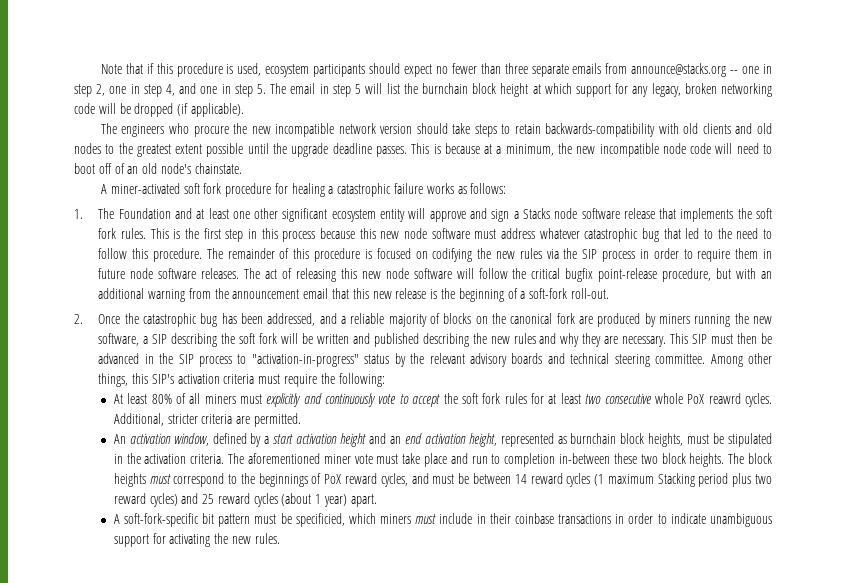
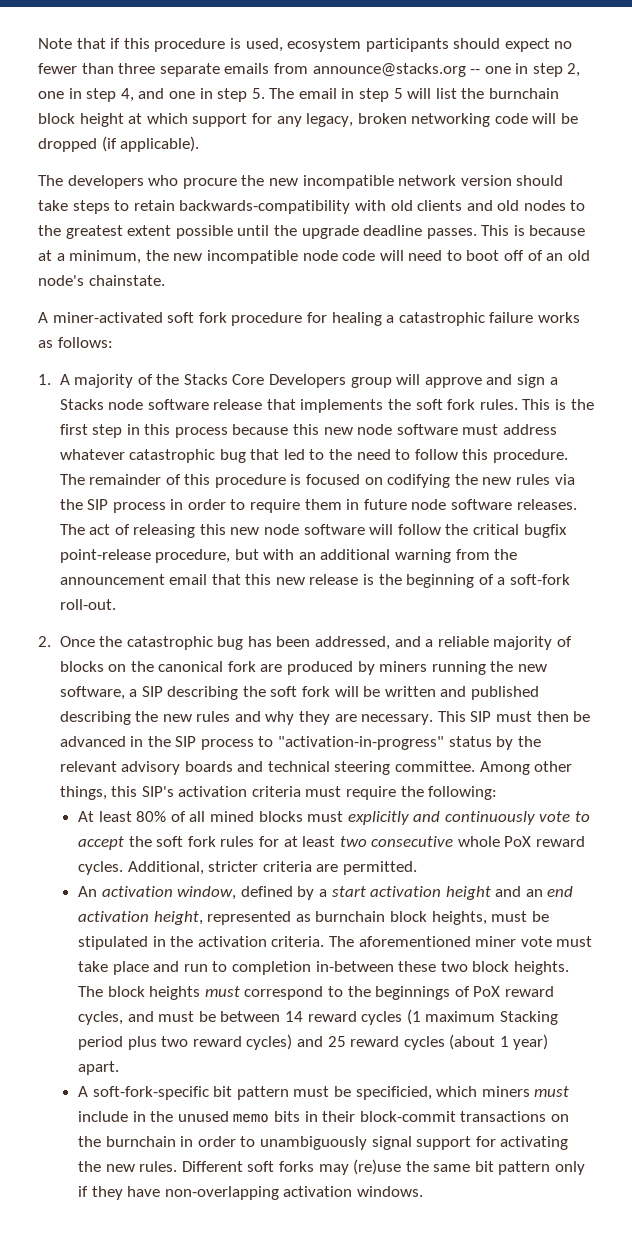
[121,124,165,137] engineers -> [67,175,144,189] developers
[98,208,406,222] The Foundation and at least one other significant ecosystem entity -> [59,374,392,388] A majority of the Stacks Core Developers group
[204,394,236,404] miners -> [209,811,303,822] mined blocks
[708,393,741,404] reawrd -> [536,836,586,847] reward
[489,513,772,527] their coinbase transactions in order to indicate unambiguous -> [150,1111,569,1123] [77,1136,412,1150] the unused memo bits in their block-commit transactions on the burnchain in order to unambiguously signal
(280, 538) none -> [181,1159,586,1175] [77,1186,423,1200] Different soft forks may (re)use the same bit pattern only if they have non-overlapping activation windows.

